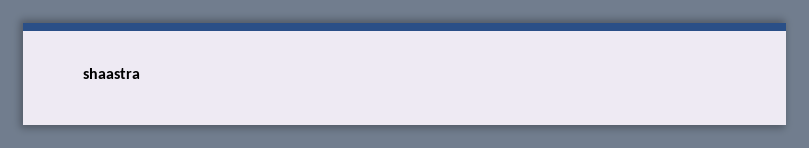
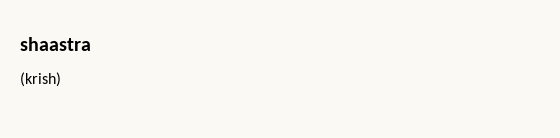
(140, 73) none -> [20,72,61,87] // (krish)

